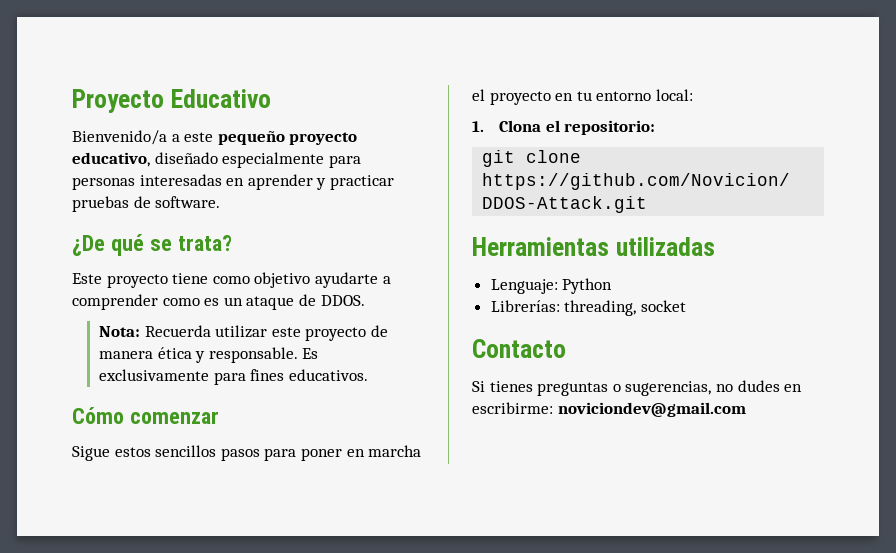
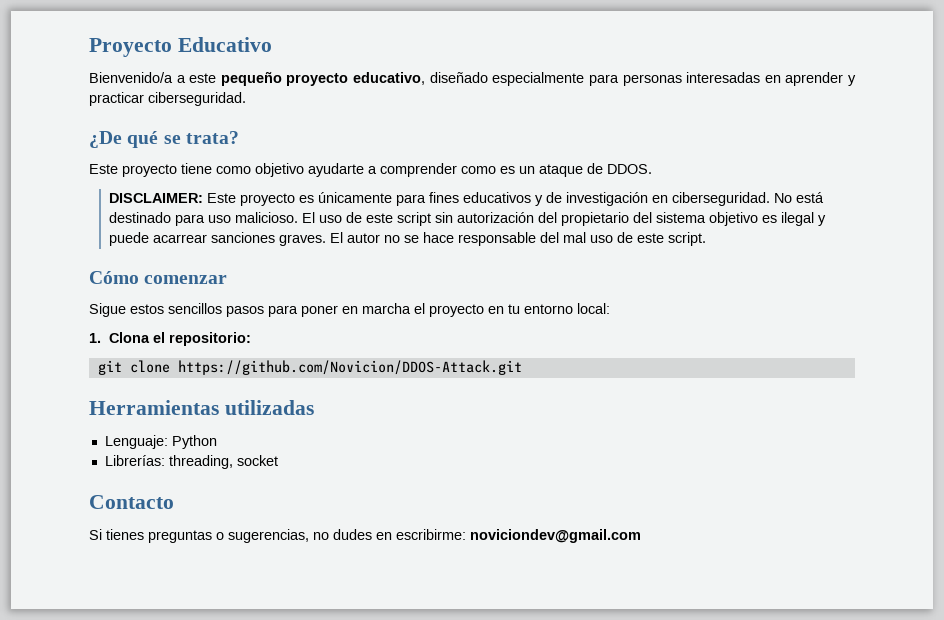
[72,196,221,212] pruebas de software. -> [148,92,246,106] ciberseguridad.
[98,325,388,341] [98,347,319,363] [98,369,368,385] Nota: Recuerda utilizar este proyecto de manera ética y responsable. Es exclusivamente para fines educativos. -> [109,192,825,206] [109,212,827,226] [109,232,707,246] DISCLAIMER: Este proyecto es únicamente para fines educativos y de investigación en ciberseguridad. No está destinado para uso malicioso. El uso de este script sin autorización del propietario del sistema objetivo es ilegal y puede acarrear sanciones graves. El autor no se hace responsable del mal uso de este script.

